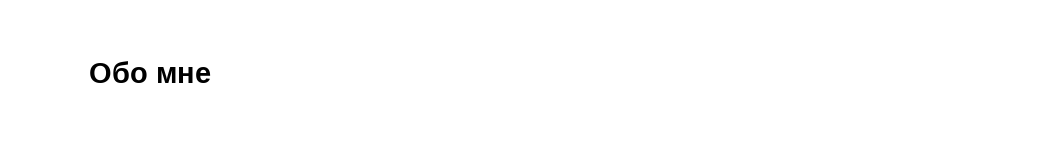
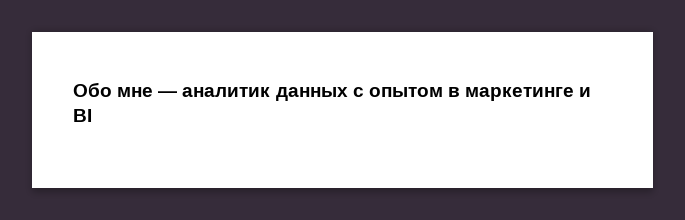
(211, 75) none -> [158,87,592,101] [73,109,92,122] — аналитик данных с опытом в маркетинге и BI

